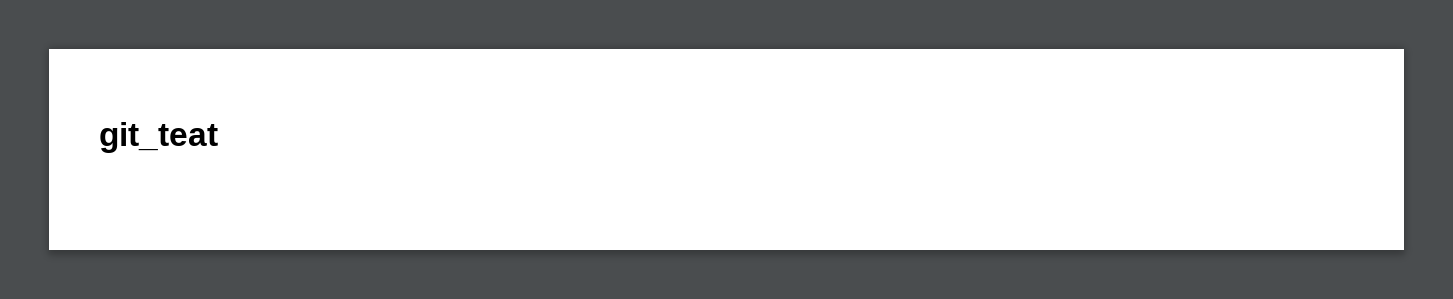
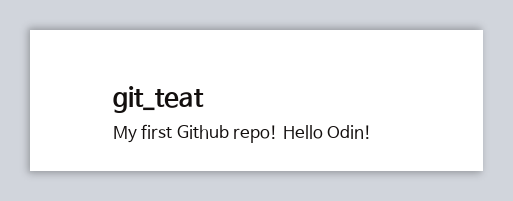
(218, 137) none -> [113,124,373,143] // My first Github repo! Hello Odin!

